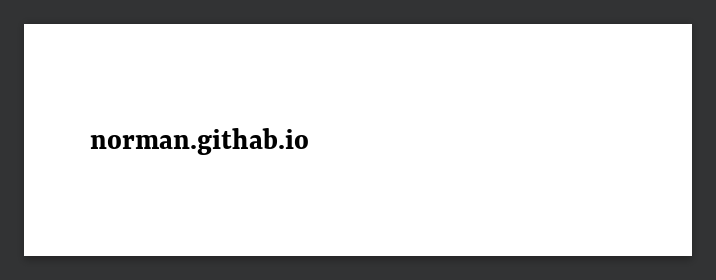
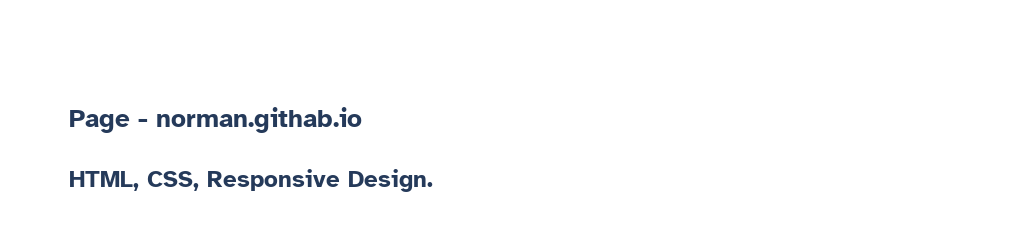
(90, 141) none -> [69,110,148,133] Page -
(309, 141) none -> [69,169,433,192] // HTML, CSS, Responsive Design.

